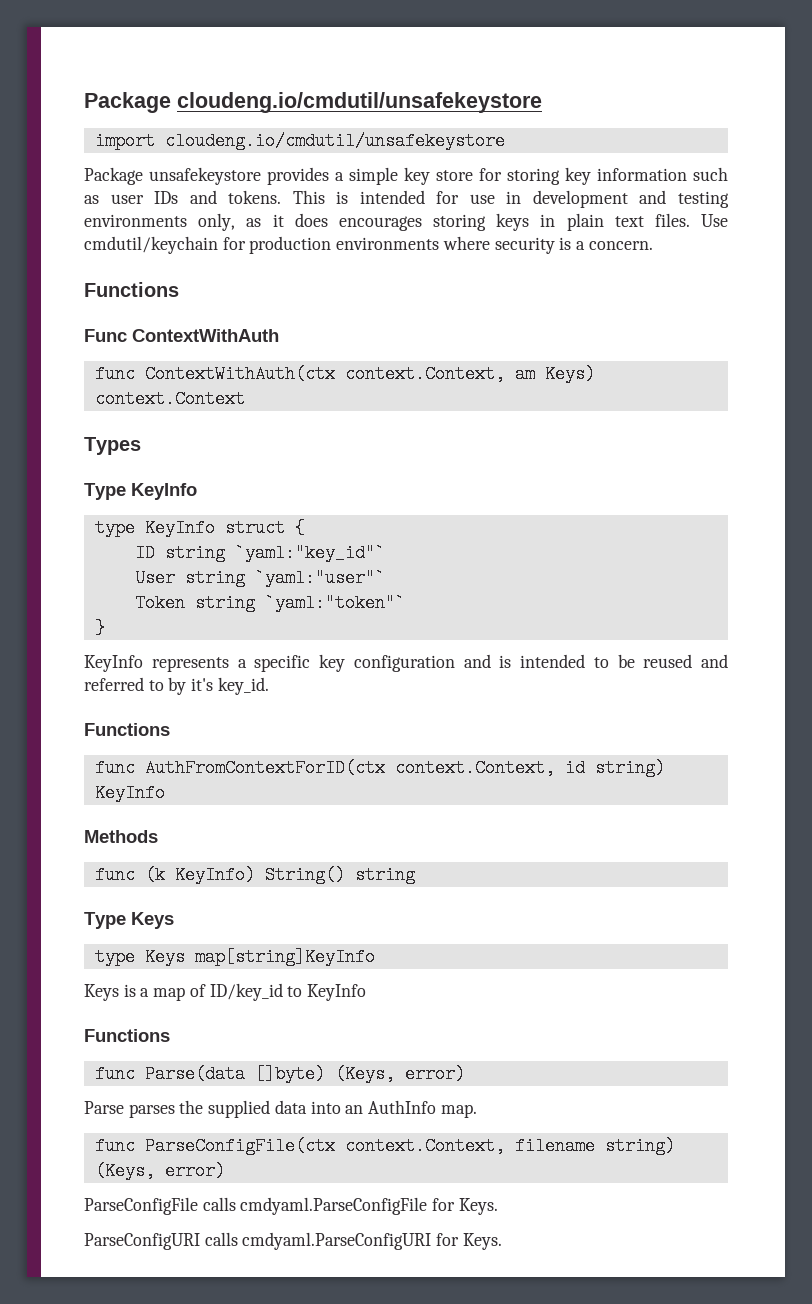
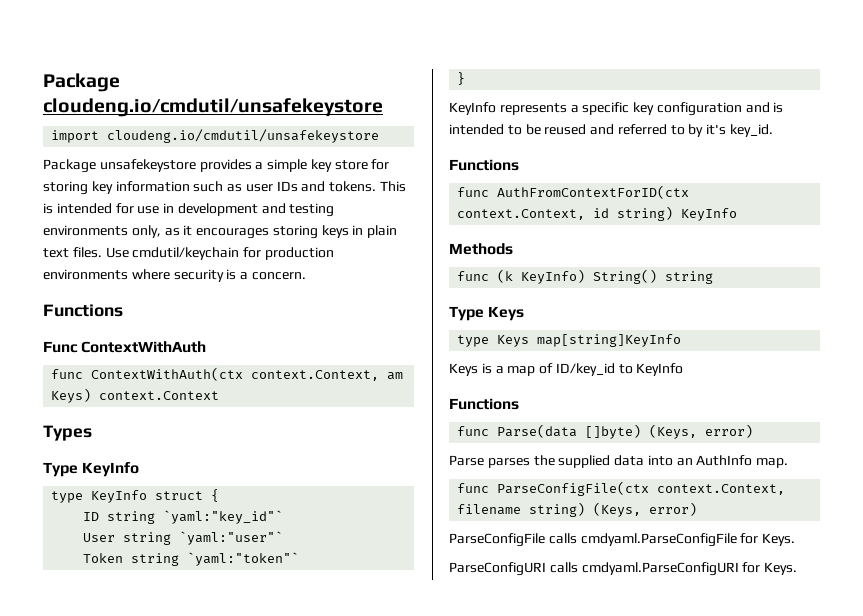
[294,213,328,227] does -> (193, 230) none

